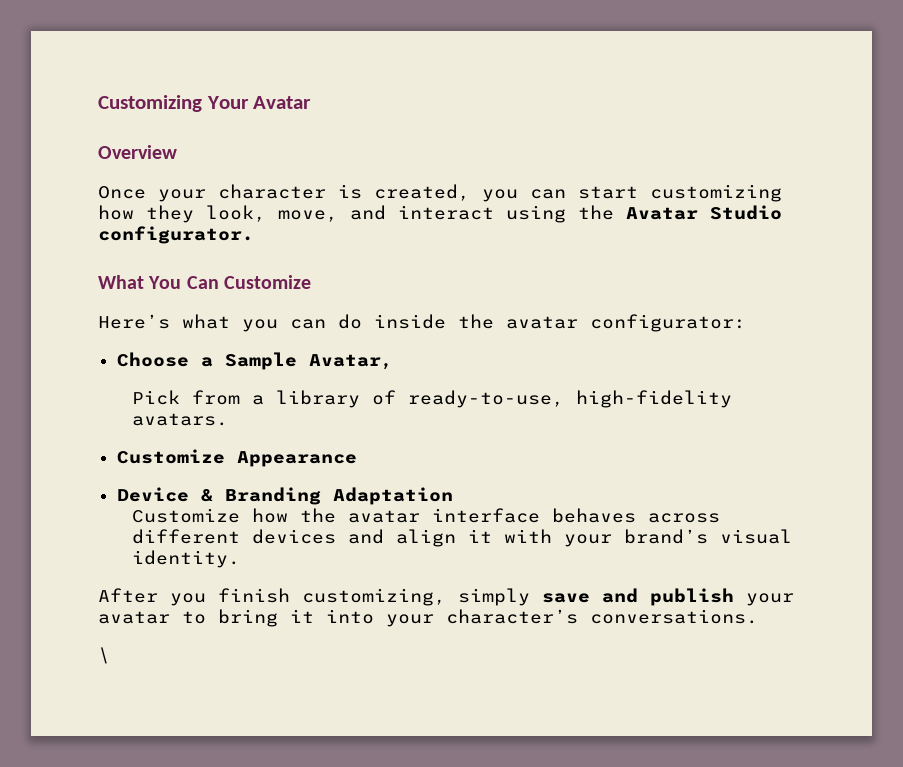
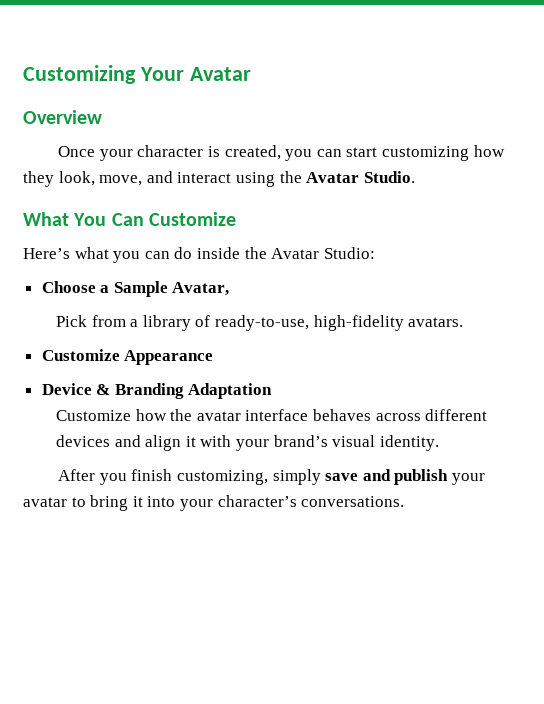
[710,205,782,220] [98,226,254,244] Studio configurator. -> [363,171,415,183] Studio.
[506,314,746,332] avatar configurator: -> [271,247,375,259] Avatar Studio:
[98,647,110,664] // \ -> (405, 501) none

